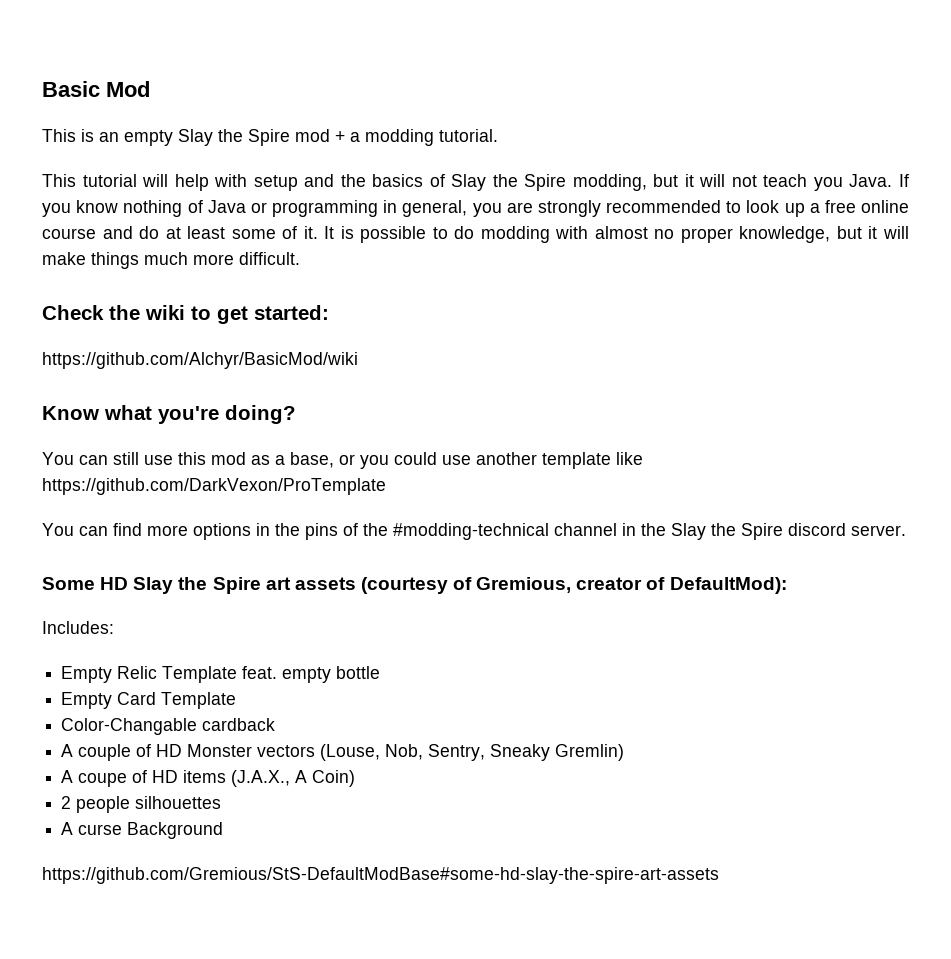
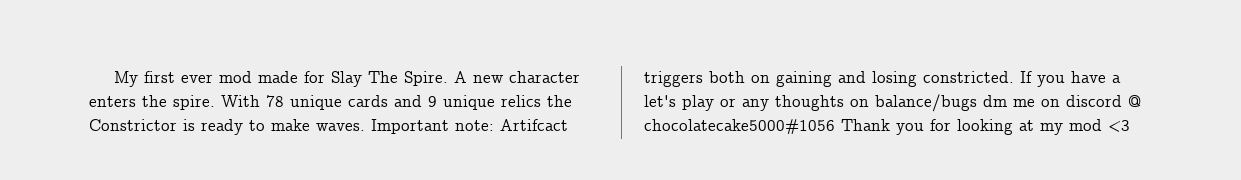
[42,81,150,97] [42,129,498,146] [42,174,909,191] [42,200,909,217] [42,226,909,243] [42,252,300,269] [42,305,329,324] [42,352,358,369] [42,405,296,424] [42,452,643,469] [42,478,386,495] [42,523,906,540] [42,577,787,594] [42,621,114,634] [61,666,381,683] [61,692,237,709] [61,718,276,735] [61,744,625,761] [61,770,356,787] [61,796,222,813] [61,822,224,839] [42,867,719,884] Basic Mod // This is an empty Slay the Spire mod + a modding tutorial. // This tutorial will help with setup and the basics of Slay the Spire modding, but it will not teach you Java. If you know nothing of Java or programming in general, you are strongly recommended to look up a free online course and do at least some of it. It is possible to do modding with almost no proper knowledge, but it will make things much more difficult. // Check the wiki to get started: // https://github.com/Alchyr/BasicMod/wiki // Know what you're doing? // You can still use this mod as a base, or you could use another template like https://github.com/DarkVexon/ProTemplate // You can find more options in the pins of the #modding-technical channel in the Slay the Spire discord server. // Some HD Slay the Spire art assets (courtesy of Gremious, creator of DefaultMod): // Includes: // Empty Relic Template feat. empty bottle // Empty Card Template // Color-Changable cardback // A couple of HD Monster vectors (Louse, Nob, Sentry, Sneaky Gremlin) // A coupe of HD items (J.A.X., A Coin) // 2 people silhouettes // A curse Background // https://github.com/Gremious/StS-DefaultModBase#some-hd-slay-the-spire-art-assets -> [113,71,580,87] [89,95,572,110] [89,119,568,135] [644,71,1121,87] [644,94,1141,112] [644,119,1130,135] My first ever mod made for Slay The Spire. A new character enters the spire. With 78 unique cards and 9 unique relics the Constrictor is ready to make waves. Important note: Artifcact triggers both on gaining and losing constricted. If you have a let's play or any thoughts on balance/bugs dm me on discord @ chocolatecake5000#1056 Thank you for looking at my mod <3

